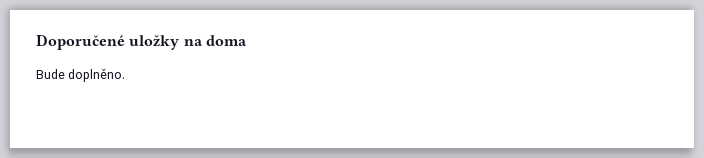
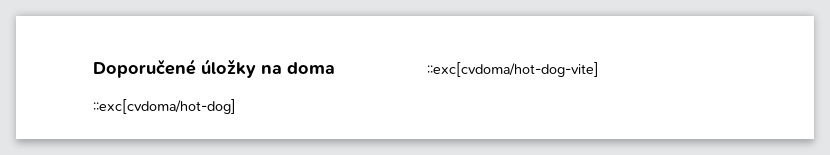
[129,35,180,50] uložky -> [201,59,256,78] úložky
[36,69,126,82] Bude doplněno. -> [93,99,236,114] [427,62,599,77] ::exc[cvdoma/hot-dog] ::exc[cvdoma/hot-dog-vite]

